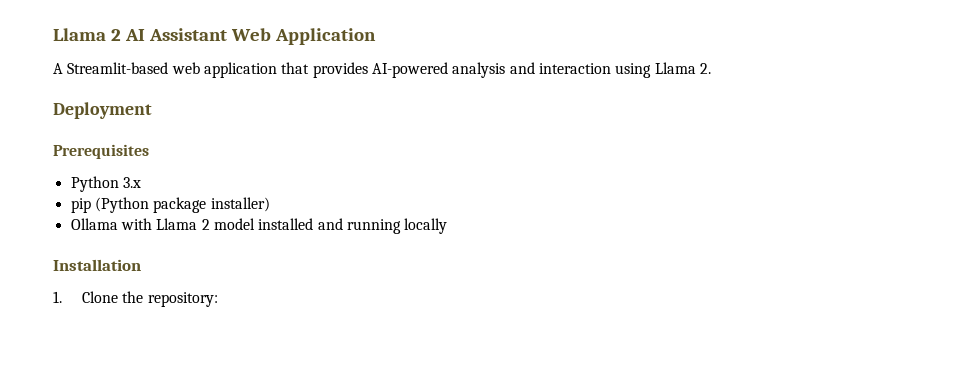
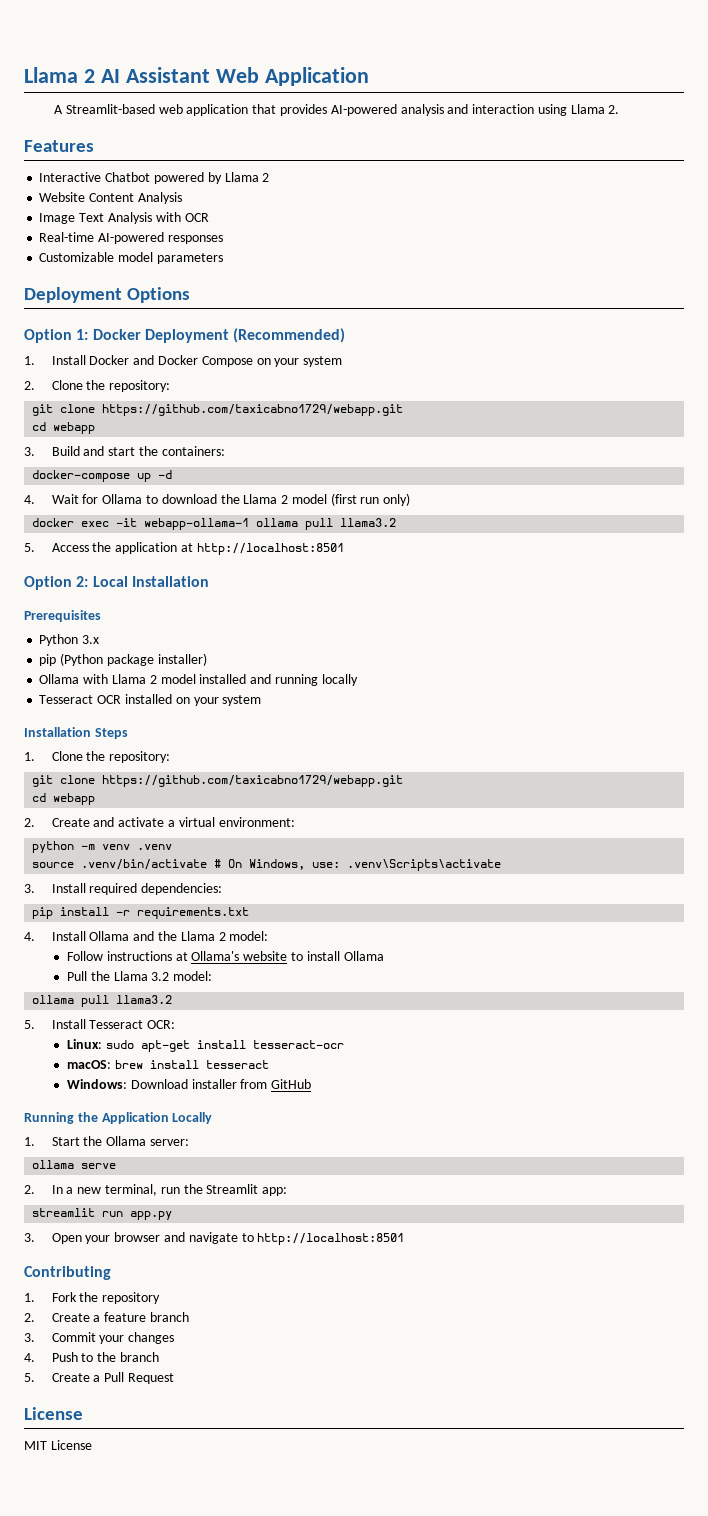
[53,102,152,119] Deployment -> [24,140,94,152] [39,172,270,184] [39,192,182,204] [39,212,209,224] [39,232,223,244] [39,252,223,264] [24,287,191,303] [24,328,346,343] [24,355,343,367] [24,380,171,392] [32,404,404,416] [32,422,96,434] [24,446,225,456] [32,470,173,482] [24,493,411,506] [32,518,397,530] [24,542,344,555] [24,576,209,590] Features // Interactive Chatbot powered by Llama 2 // Website Content Analysis // Image Text Analysis with OCR // Real-time AI-powered responses // Customizable model parameters // Deployment Options // Option 1: Docker Deployment (Recommended) // 1. Install Docker and Docker Compose on your system // 2. Clone the repository: // git clone https://github.com/taxicabno1729/webapp.git // cd webapp // 3. Build and start the containers: // docker-compose up -d // 4. Wait for Ollama to download the Llama 2 model (first run only) // docker exec -it webapp-ollama-1 ollama pull llama3.2 // 5. Access the application at http://localhost:8501 // Option 2: Local Installation
[53,259,141,271] // Installation -> [39,694,262,706] [24,727,128,739] // Tesseract OCR installed on your system // Installation Steps
(218, 299) none -> [32,775,404,787] [32,793,96,805] [24,817,295,827] [32,841,173,853] [32,859,502,871] [24,883,223,895] [32,907,250,919] [24,931,269,941] [67,951,384,961] [67,971,213,981] [32,995,173,1007] [24,1019,176,1029] [67,1039,344,1052] [67,1060,269,1069] [67,1079,312,1089] [24,1112,213,1124] [24,1136,189,1146] [32,1160,117,1169] [24,1184,288,1196] [32,1208,173,1220] [24,1232,405,1245] [24,1266,111,1280] [24,1292,161,1304] [24,1312,189,1322] [24,1332,175,1344] [24,1352,159,1362] [24,1372,174,1384] [24,1407,83,1420] [24,1440,92,1450] // git clone https://github.com/taxicabno1729/webapp.git // cd webapp // 2. Create and activate a virtual environment: // python -m venv .venv // source .venv/bin/activate # On Windows, use: .venv\Scripts\activate // 3. Install required dependencies: // pip install -r requirements.txt // 4. Install Ollama and the Llama 2 model: // Follow instructions at Ollama's website to install Ollama // Pull the Llama 3.2 model: // ollama pull llama3.2 // 5. Install Tesseract OCR: // Linux: sudo apt-get install tesseract-ocr // macOS: brew install tesseract // Windows: Download installer from GitHub // Running the Application Locally // 1. Start the Ollama server: // ollama serve // 2. In a new terminal, run the Streamlit app: // streamlit run app.py // 3. Open your browser and navigate to http://localhost:8501 // Contributing // 1. Fork the repository // 2. Create a feature branch // 3. Commit your changes // 4. Push to the branch // 5. Create a Pull Request // License // MIT License

